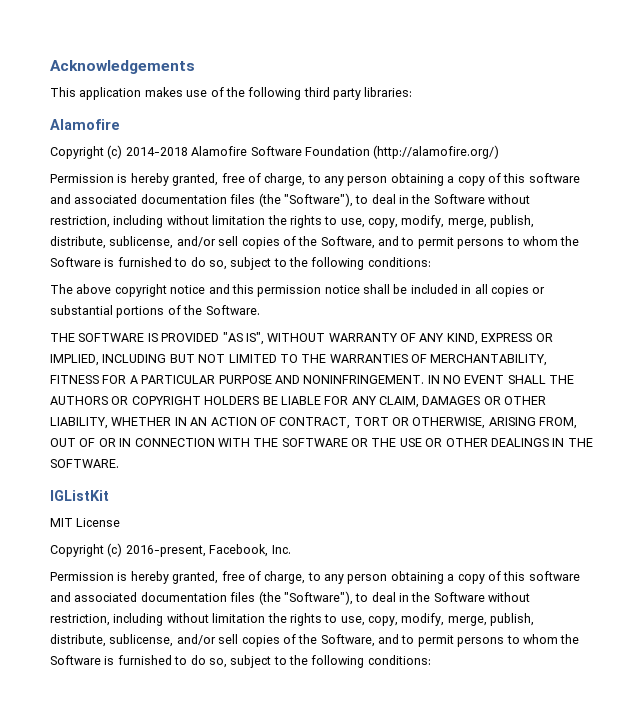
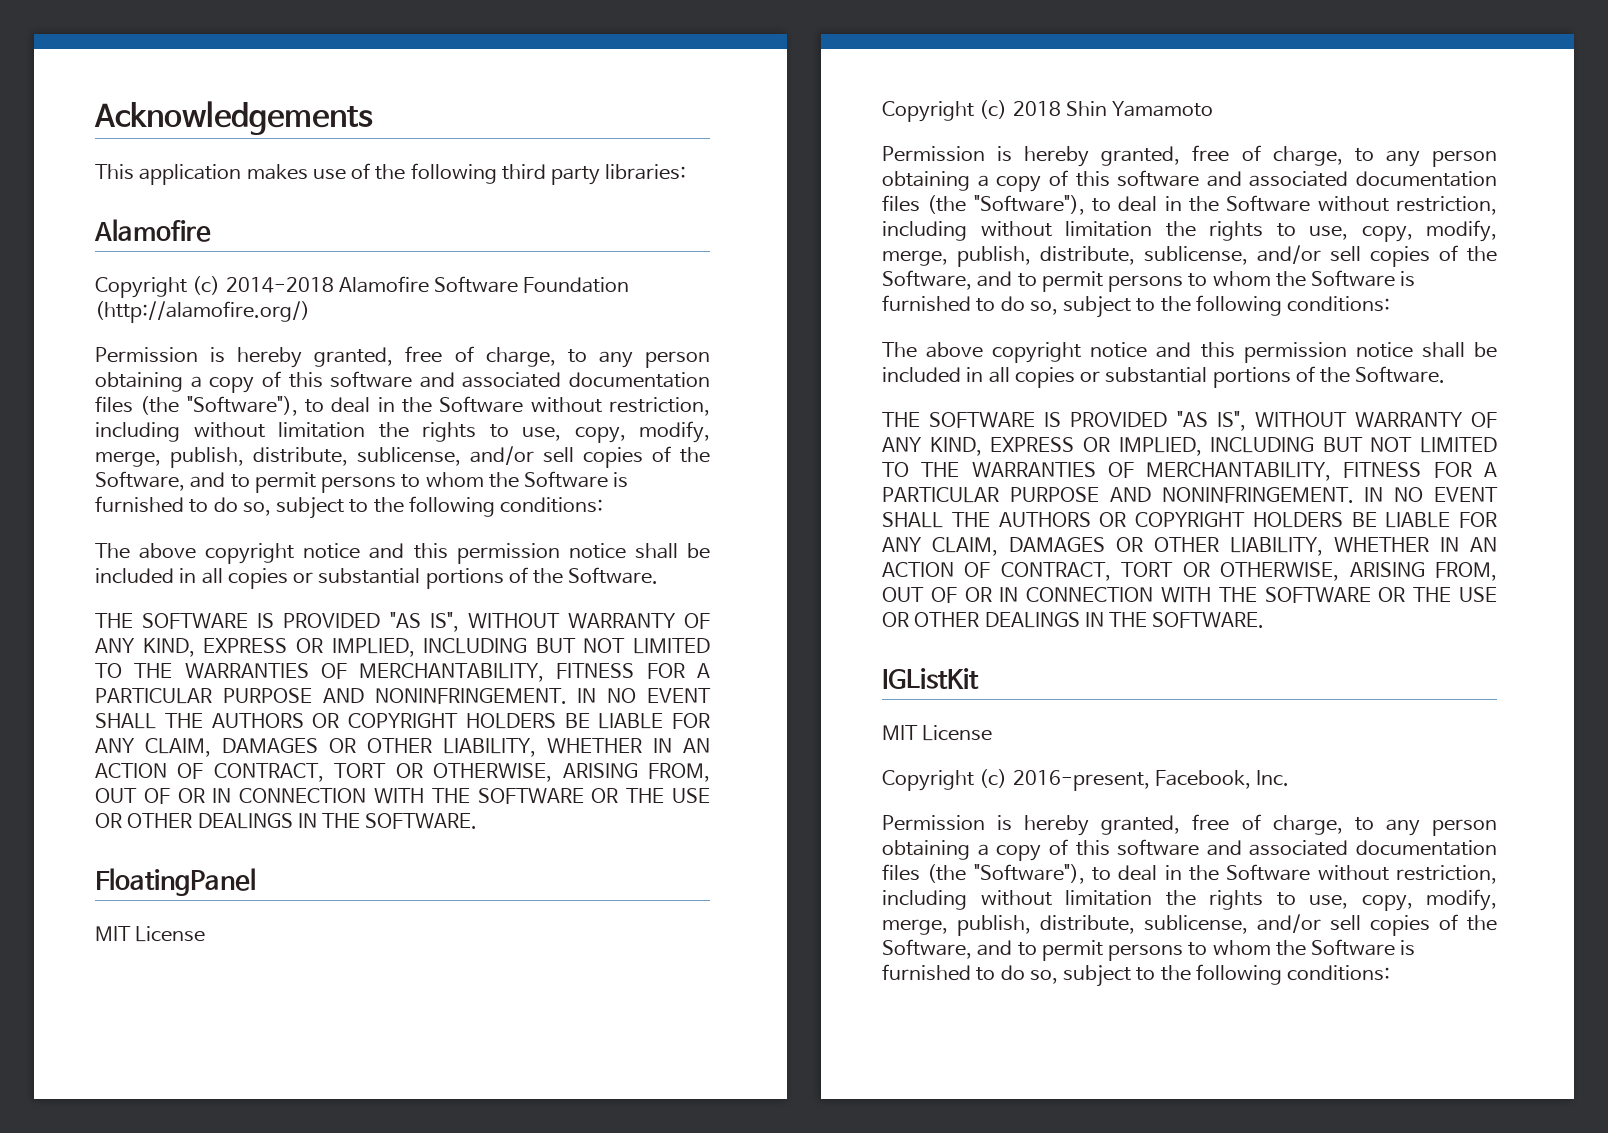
(119, 463) none -> [95,868,256,896] [95,926,206,942] [882,100,1214,122] [882,145,1497,167] [882,170,1497,192] [882,195,1497,215] [882,220,1497,242] [882,245,1497,267] [882,270,1416,292] [882,295,1391,318] [882,342,1497,363] [882,366,1446,388] [882,411,1497,431] [882,437,1497,456] [882,462,1497,481] [882,487,1498,503] [882,512,1497,528] [882,537,1497,556] [882,562,1497,581] [882,587,1497,603] [882,612,1265,628] // FloatingPanel // MIT License // Copyright (c) 2018 Shin Yamamoto // Permission is hereby granted, free of charge, to any person obtaining a copy of this software and associated documentation files (the "Software"), to deal in the Software without restriction, including without limitation the rights to use, copy, modify, merge, publish, distribute, sublicense, and/or sell copies of the Software, and to permit persons to whom the Software is furnished to do so, subject to the following conditions: // The above copyright notice and this permission notice shall be included in all copies or substantial portions of the Software. // THE SOFTWARE IS PROVIDED "AS IS", WITHOUT WARRANTY OF ANY KIND, EXPRESS OR IMPLIED, INCLUDING BUT NOT LIMITED TO THE WARRANTIES OF MERCHANTABILITY, FITNESS FOR A PARTICULAR PURPOSE AND NONINFRINGEMENT. IN NO EVENT SHALL THE AUTHORS OR COPYRIGHT HOLDERS BE LIABLE FOR ANY CLAIM, DAMAGES OR OTHER LIABILITY, WHETHER IN AN ACTION OF CONTRACT, TORT OR OTHERWISE, ARISING FROM, OUT OF OR IN CONNECTION WITH THE SOFTWARE OR THE USE OR OTHER DEALINGS IN THE SOFTWARE.

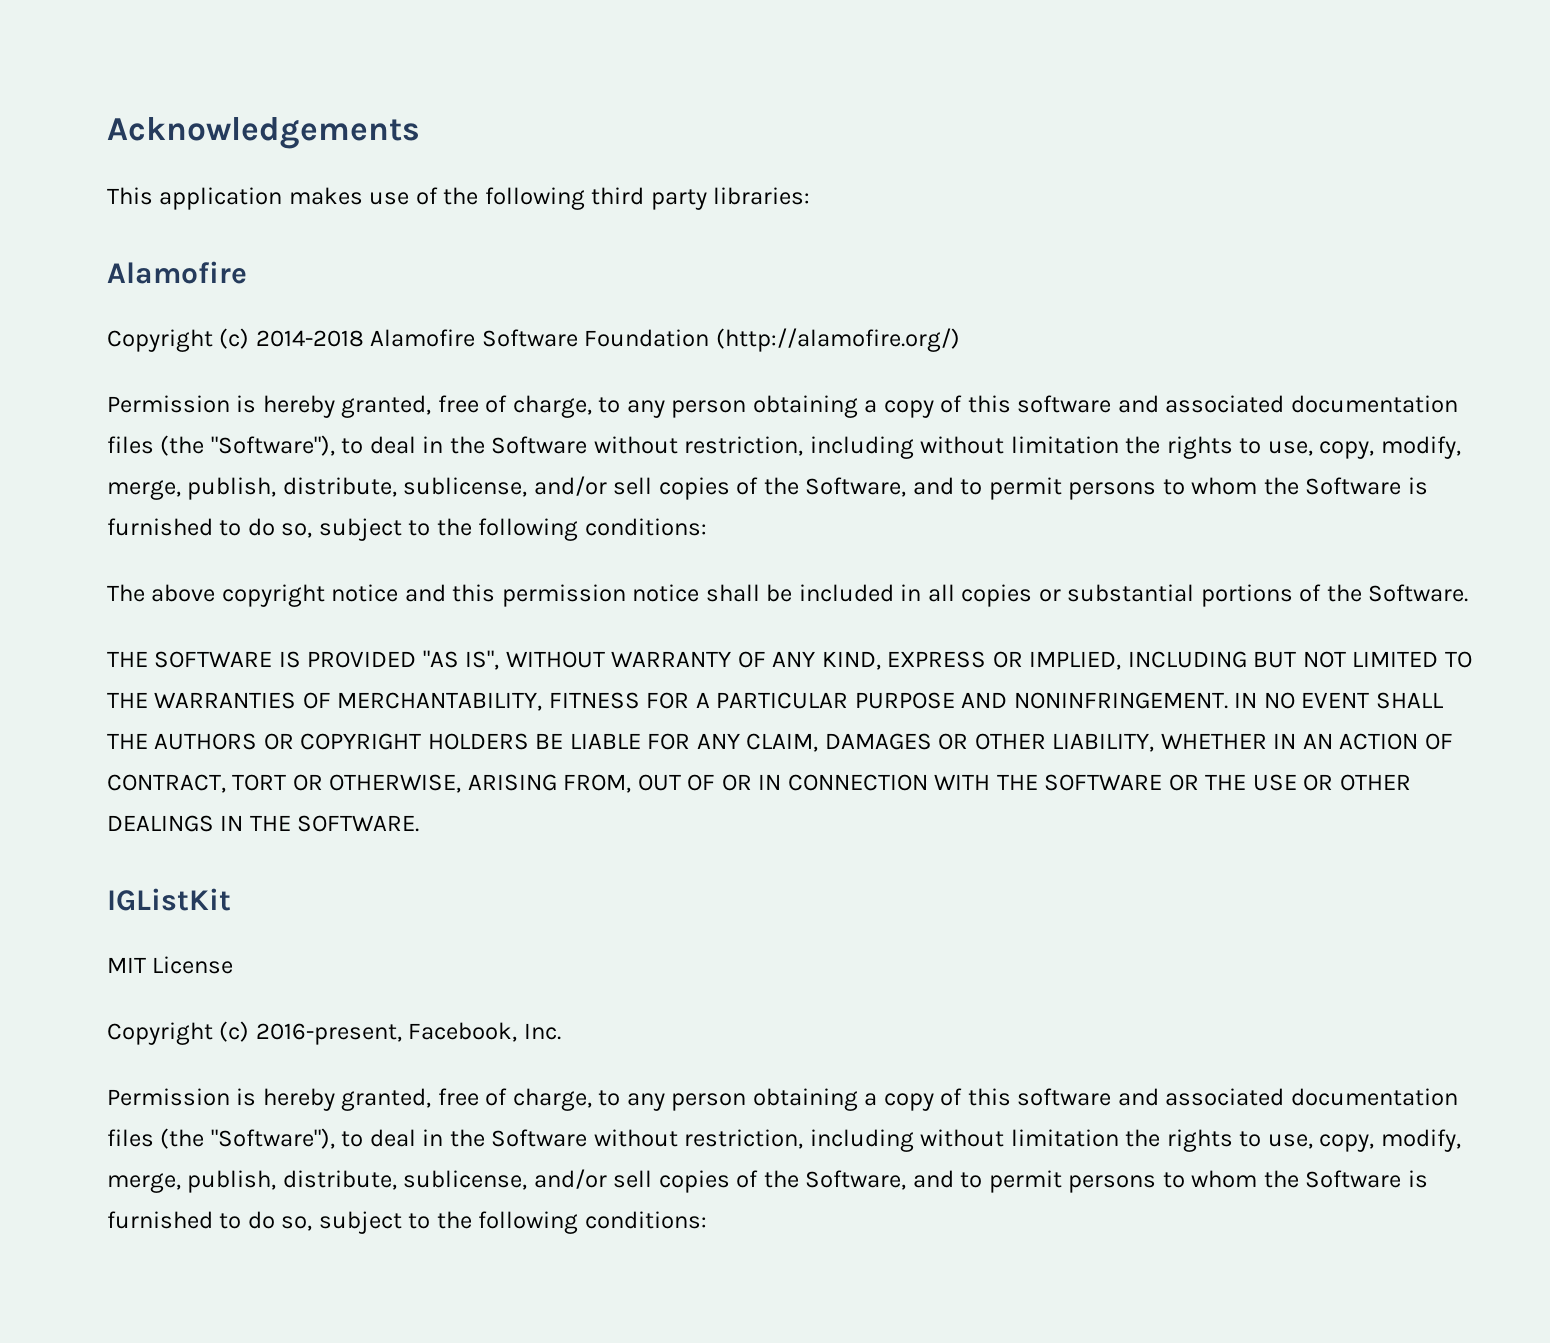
[95,868,256,896] [95,926,206,942] [882,100,1214,122] [882,145,1497,167] [882,170,1497,192] [882,195,1497,215] [882,220,1497,242] [882,245,1497,267] [882,270,1416,292] [882,295,1391,318] [882,342,1497,363] [882,366,1446,388] [882,411,1497,431] [882,437,1497,456] [882,462,1497,481] [882,487,1498,503] [882,512,1497,528] [882,537,1497,556] [882,562,1497,581] [882,587,1497,603] [882,612,1265,628] // FloatingPanel // MIT License // Copyright (c) 2018 Shin Yamamoto // Permission is hereby granted, free of charge, to any person obtaining a copy of this software and associated documentation files (the "Software"), to deal in the Software without restriction, including without limitation the rights to use, copy, modify, merge, publish, distribute, sublicense, and/or sell copies of the Software, and to permit persons to whom the Software is furnished to do so, subject to the following conditions: // The above copyright notice and this permission notice shall be included in all copies or substantial portions of the Software. // THE SOFTWARE IS PROVIDED "AS IS", WITHOUT WARRANTY OF ANY KIND, EXPRESS OR IMPLIED, INCLUDING BUT NOT LIMITED TO THE WARRANTIES OF MERCHANTABILITY, FITNESS FOR A PARTICULAR PURPOSE AND NONINFRINGEMENT. IN NO EVENT SHALL THE AUTHORS OR COPYRIGHT HOLDERS BE LIABLE FOR ANY CLAIM, DAMAGES OR OTHER LIABILITY, WHETHER IN AN ACTION OF CONTRACT, TORT OR OTHERWISE, ARISING FROM, OUT OF OR IN CONNECTION WITH THE SOFTWARE OR THE USE OR OTHER DEALINGS IN THE SOFTWARE. -> (420, 823) none

